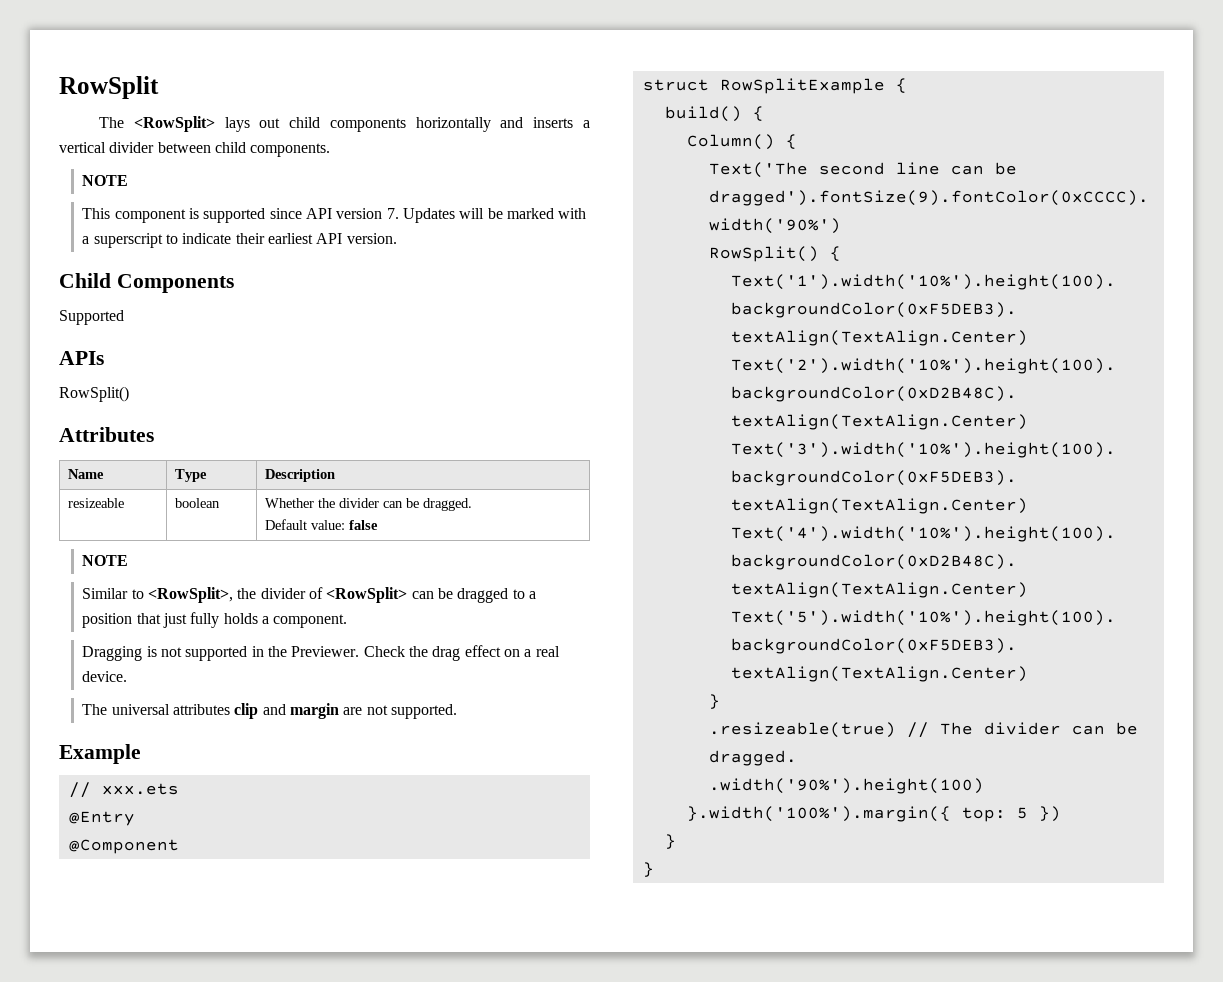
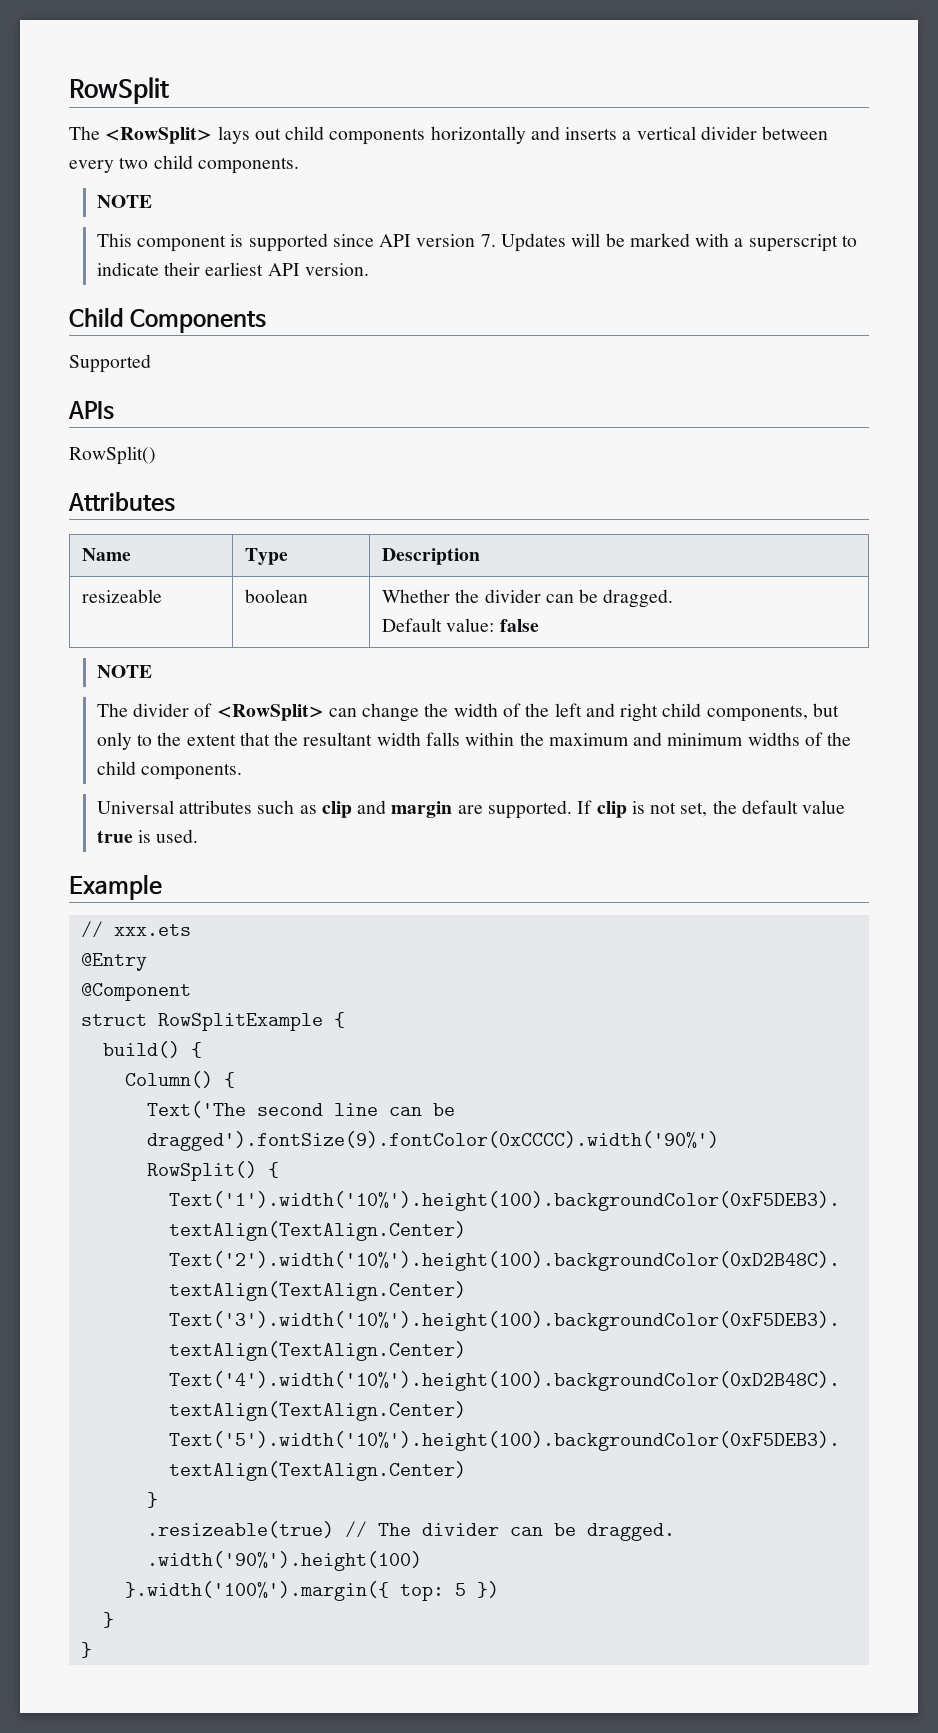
(211, 147) none -> [69,157,149,173] every two
[82,587,536,603] [82,612,348,628] [82,645,560,661] [82,671,128,682] [82,703,457,719] Similar to <RowSplit>, the divider of <RowSplit> can be dragged to a position that just fully holds a component. // Dragging is not supported in the Previewer. Check the drag effect on a real device. // The universal attributes clip and margin are not supported. -> [96,703,839,722] [96,732,852,750] [96,761,243,780] [96,800,846,819] [96,829,199,843] The divider of <RowSplit> can change the width of the left and right child components, but only to the extent that the resultant width falls within the maximum and minimum widths of the child components. // Universal attributes such as clip and margin are supported. If clip is not set, the default value true is used.

